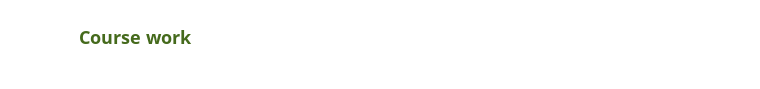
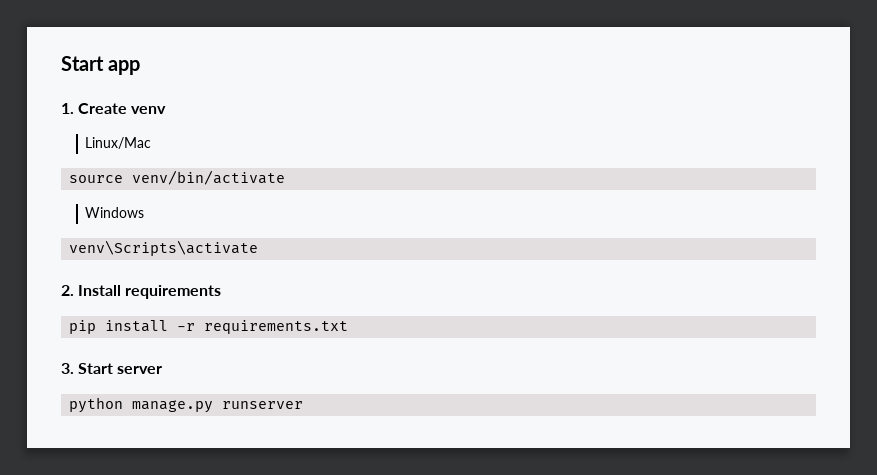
[79,30,192,44] Course work -> [61,56,141,75] [61,103,167,114] [85,137,152,149] [69,170,286,185] [85,207,145,218] [69,240,259,256] [61,285,222,299] [69,320,349,334] [61,363,163,374] [69,397,304,413] Start app // 1. Create venv // Linux/Mac // source venv/bin/activate // Windows // venv\Scripts\activate // 2. Install requirements // pip install -r requirements.txt // 3. Start server // python manage.py runserver

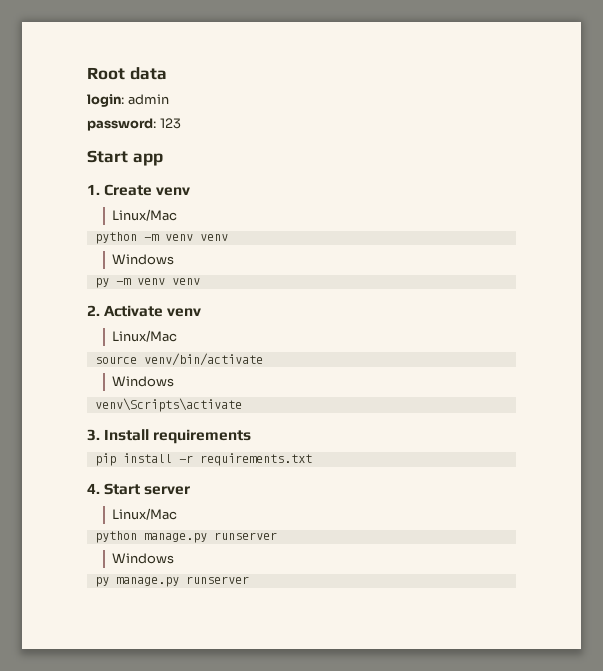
(61, 63) none -> [87,67,167,80] [87,94,169,107] [87,118,181,131] Root data // login: admin // password: 123 //
(152, 143) none -> [94,232,228,244] [111,254,174,265] [94,278,200,288] [87,305,202,317] [111,330,177,342] // python -m venv venv // Windows // py -m venv venv // 2. Activate venv // Linux/Mac
[61,285,74,296] 2. -> [87,429,100,441] 3.
[61,363,74,374] 3. -> [87,483,100,494] 4.
(163, 370) none -> [111,508,177,520] // Linux/Mac
(304, 405) none -> [111,553,174,564] [94,576,249,587] // Windows // py manage.py runserver

